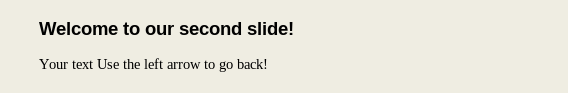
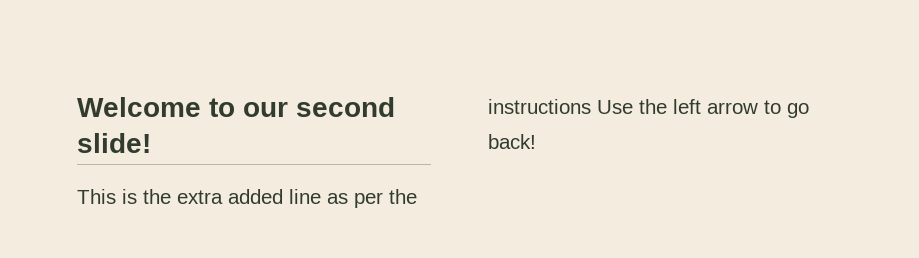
[39,59,93,69] Your text -> [77,189,417,208] [488,99,591,114] This is the extra added line as per the instructions

